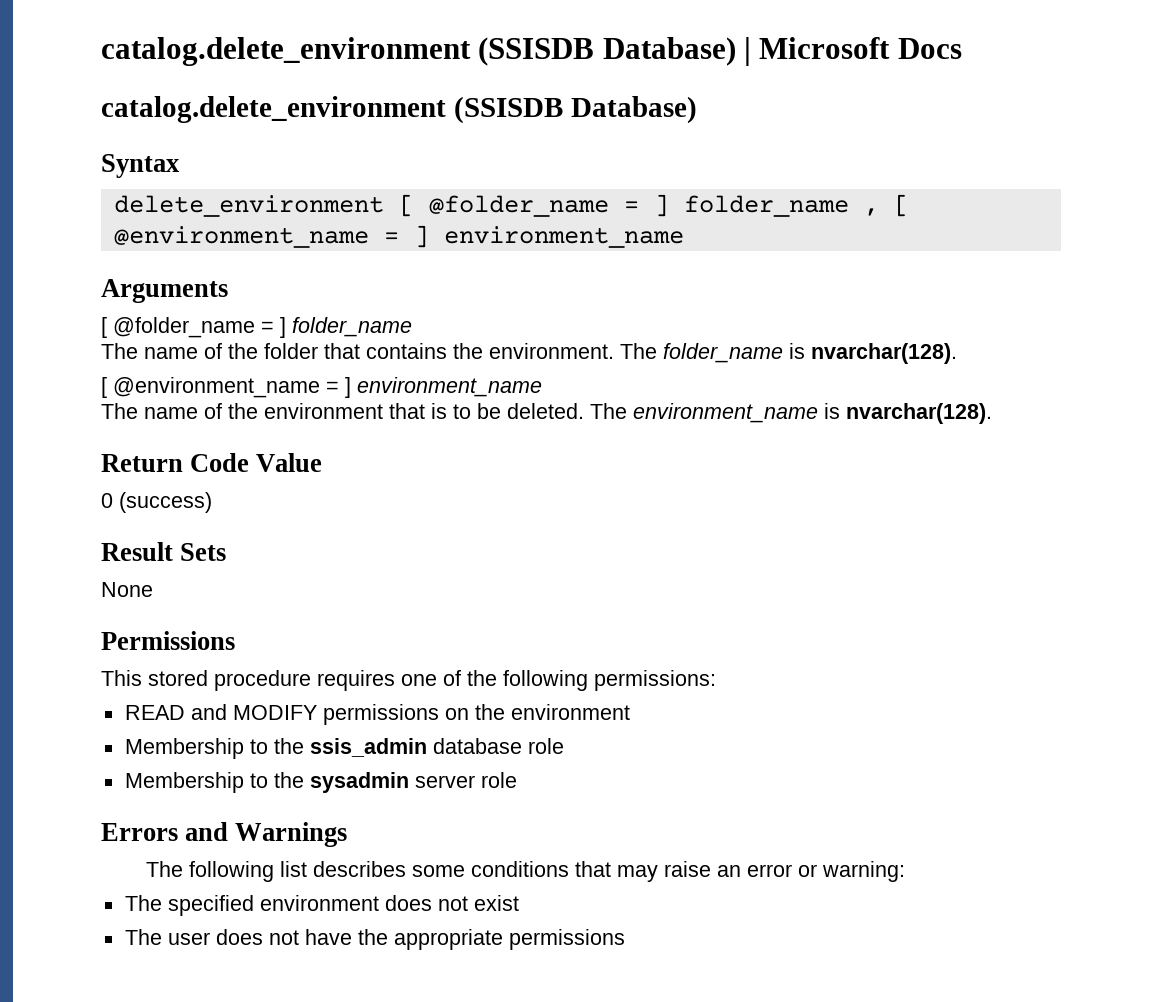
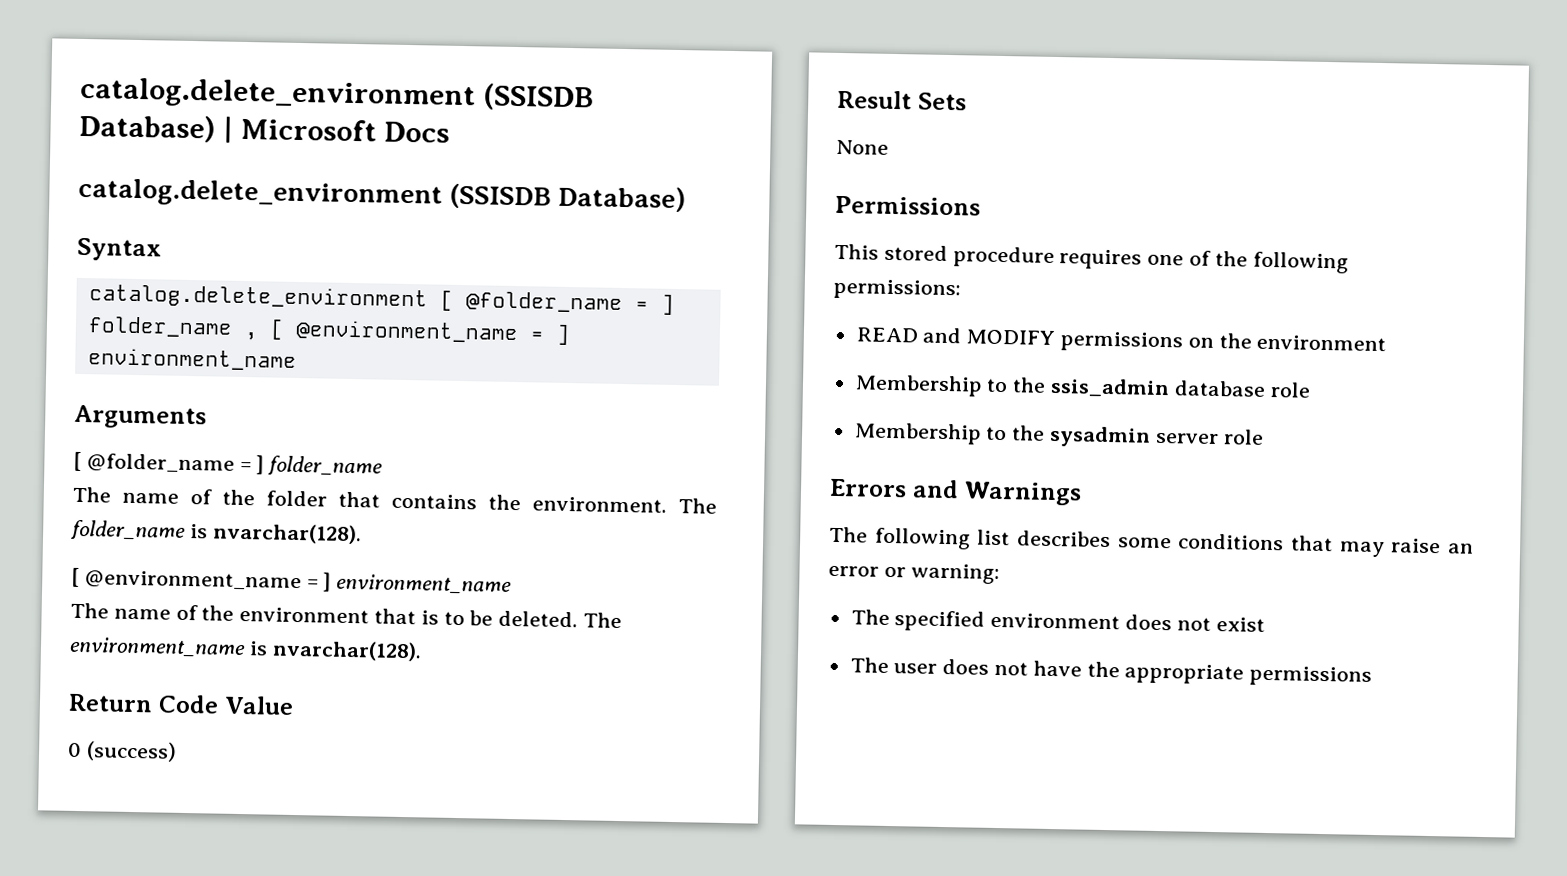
[113,195,384,217] delete_environment -> [88,284,428,311] catalog.delete_environment

